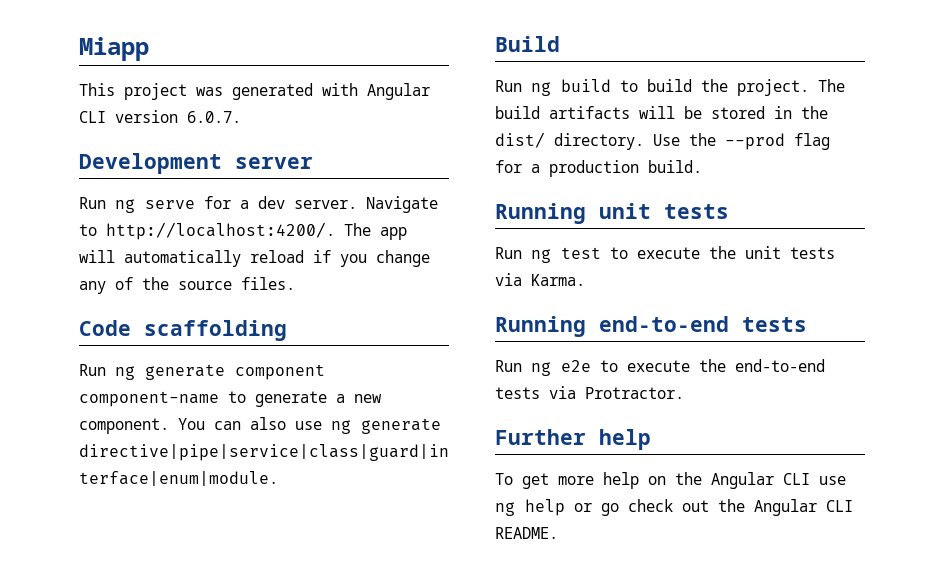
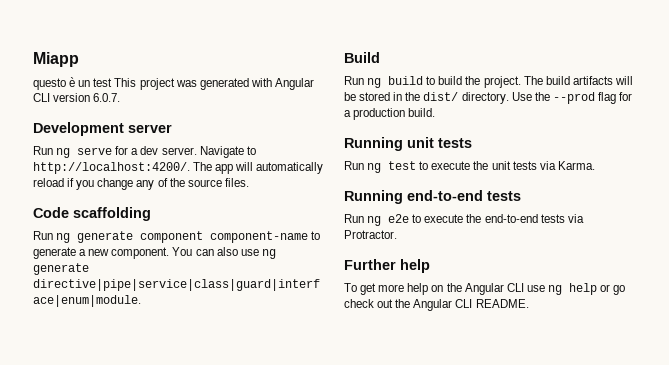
(149, 49) none -> [33,77,113,90] questo è un test

